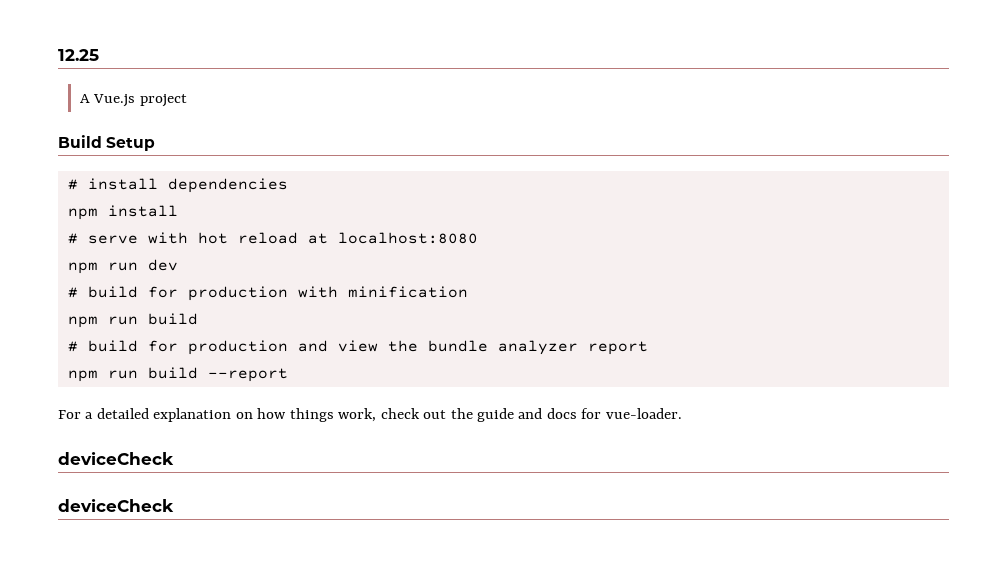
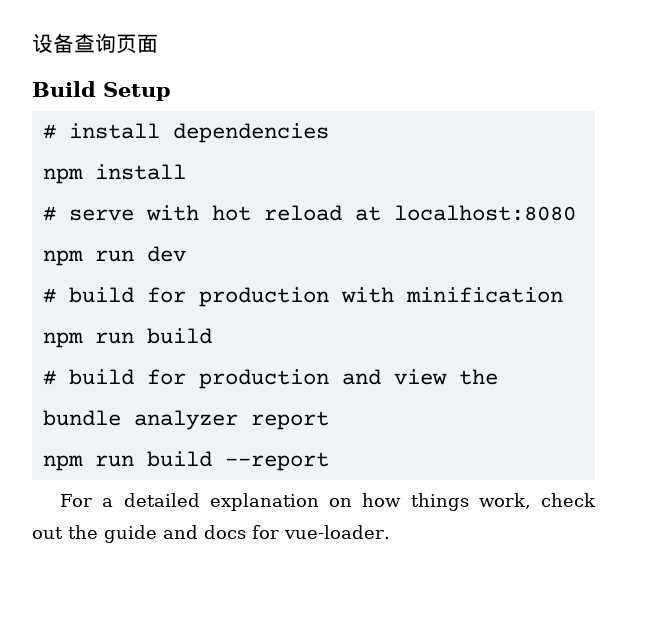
[58,49,99,61] [80,94,187,107] 12.25 // A Vue.js project -> [32,33,158,53] 设备查询页面
[58,452,174,465] [58,499,174,512] // deviceCheck // deviceCheck -> (390, 532) none

